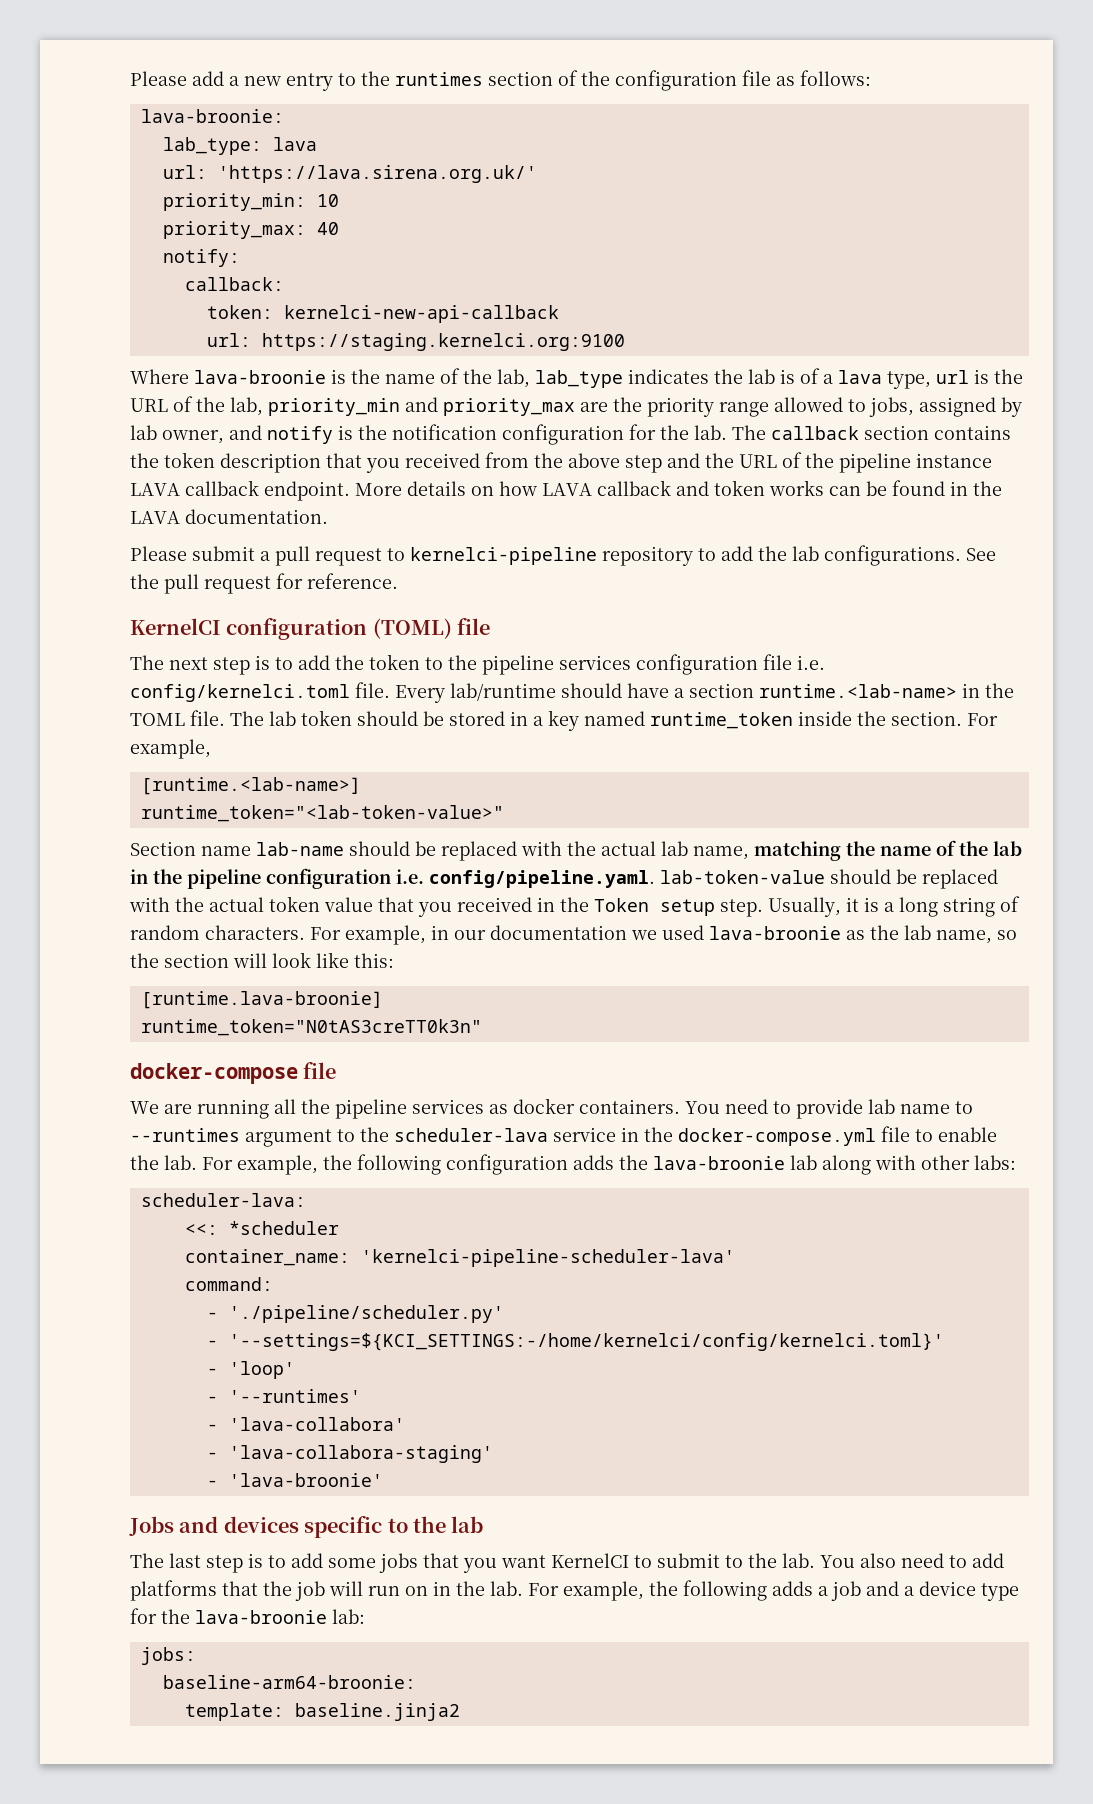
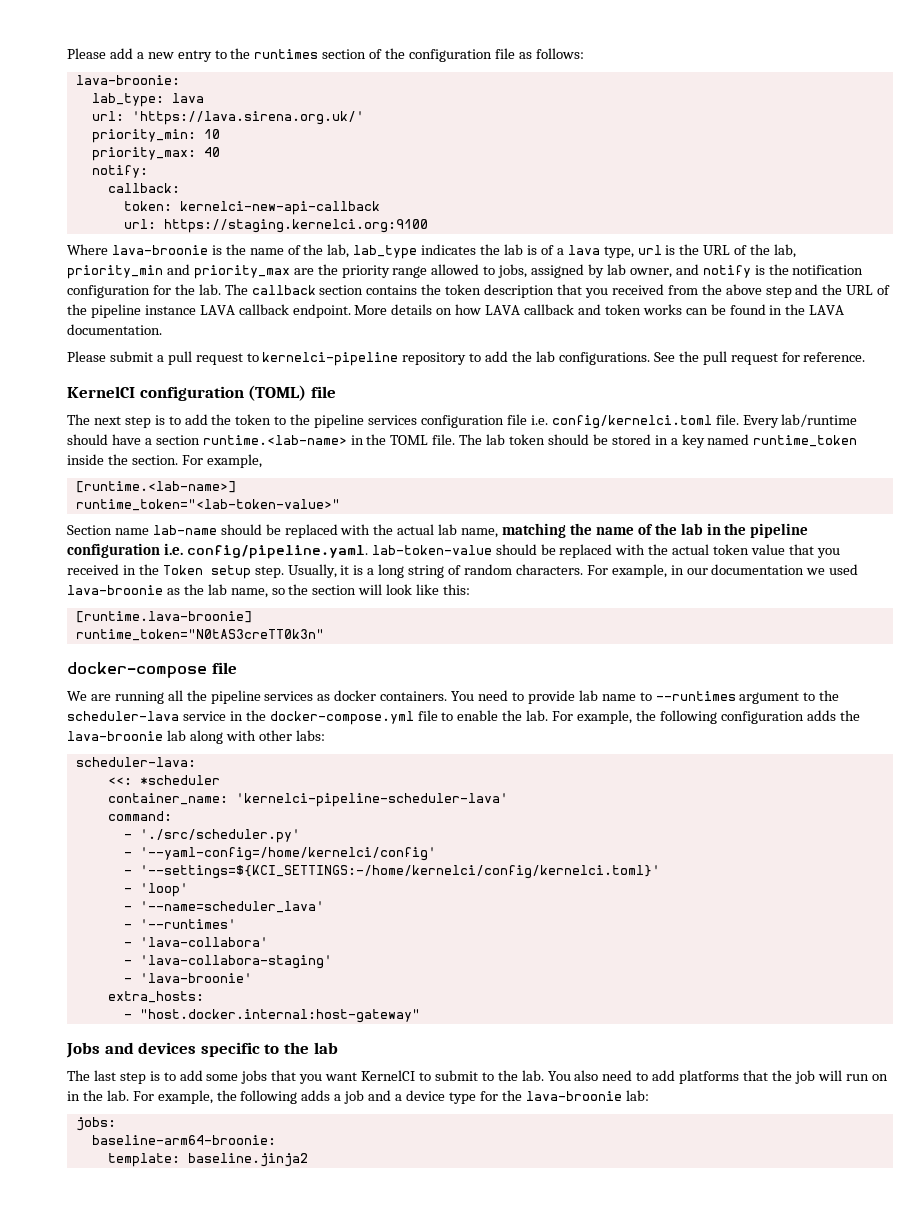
[228,1305,504,1323] './pipeline/scheduler.py' -> [139,829,300,843] [123,847,436,861] './src/scheduler.py' // - '--yaml-config=/home/kernelci/config'
(295, 1370) none -> [123,901,324,913] // - '--name=scheduler_lava'
(383, 1480) none -> [107,991,204,1003] [123,1009,420,1023] // extra_hosts: // - "host.docker.internal:host-gateway"

